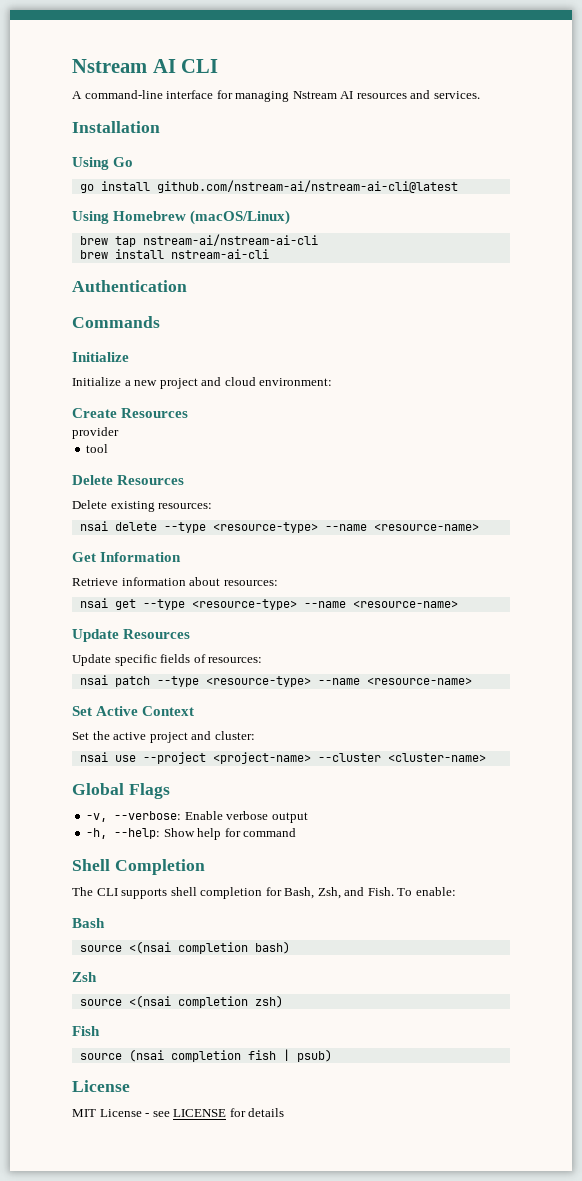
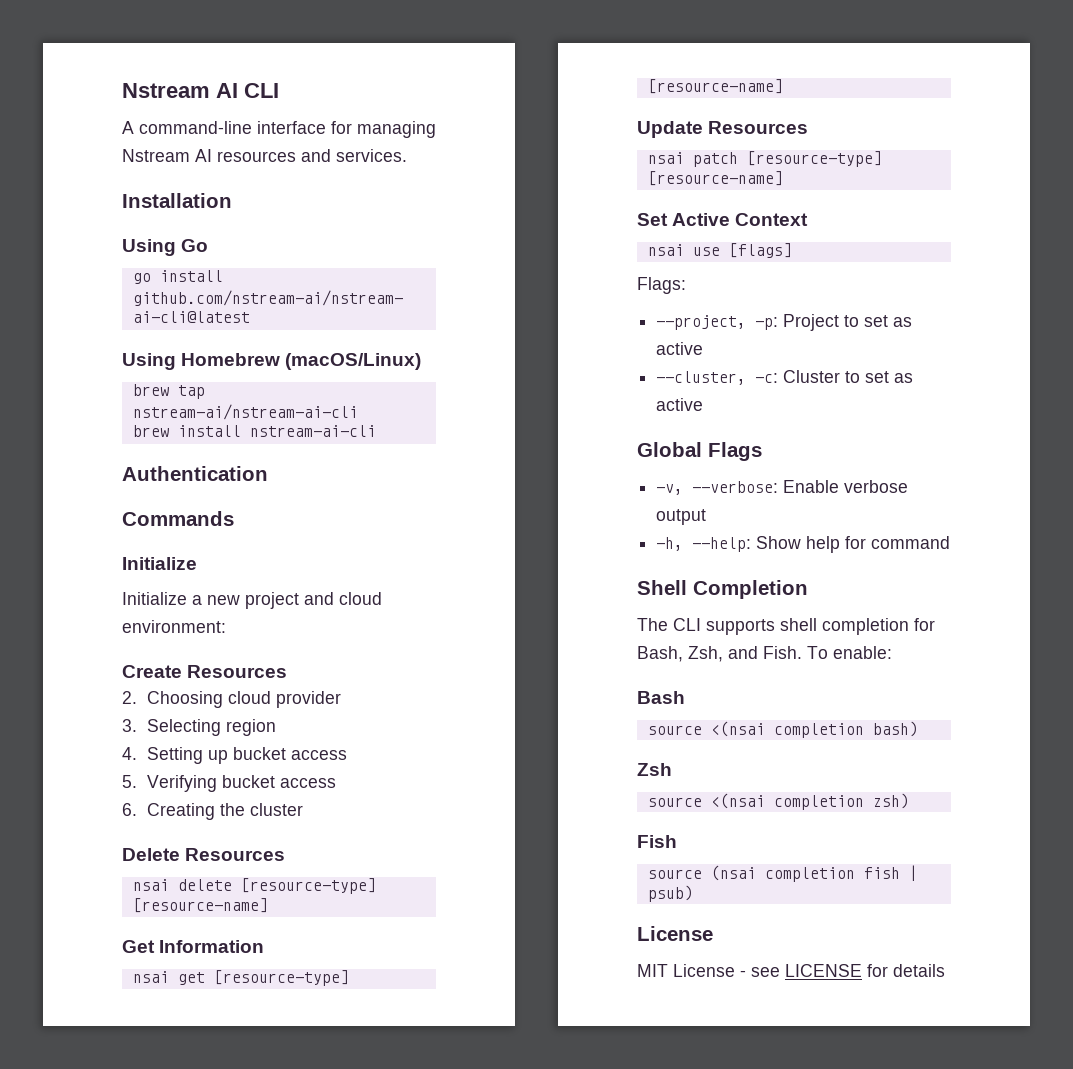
[72,427,119,439] [86,444,109,453] provider // tool -> [122,691,342,708] [122,719,277,736] [122,747,348,764] [122,775,337,792] [122,803,304,820] 2. Choosing cloud provider // 3. Selecting region // 4. Setting up bucket access // 5. Verifying bucket access // 6. Creating the cluster
[72,500,213,512] // Delete existing resources: -> (286, 854) none
[163,522,479,533] [72,552,182,562] [72,577,278,586] [79,598,458,610] [72,629,191,642] [72,654,263,666] [79,675,472,687] [72,706,195,716] [72,731,255,743] [79,752,486,764] --type <resource-type> --name <resource-name> // Get Information // Retrieve information about resources: // nsai get --type <resource-type> --name <resource-name> // Update Resources // Update specific fields of resources: // nsai patch --type <resource-type> --name <resource-name> // Set Active Context // Set the active project and cluster: // nsai use --project <project-name> --cluster <cluster-name> -> [240,878,376,894] [132,898,268,913] [122,940,265,953] [132,970,349,986] [647,79,783,94] [637,121,809,138] [647,151,882,167] [647,171,783,186] [637,213,809,226] [647,243,792,258] [637,277,686,294] [656,314,913,331] [656,342,704,355] [656,370,914,385] [656,398,704,411] [resource-type] [resource-name] // Get Information // nsai get [resource-type] [resource-name] // Update Resources // nsai patch [resource-type] [resource-name] // Set Active Context // nsai use [flags] // Flags: // --project, -p: Project to set as active // --cluster, -c: Cluster to set as active

